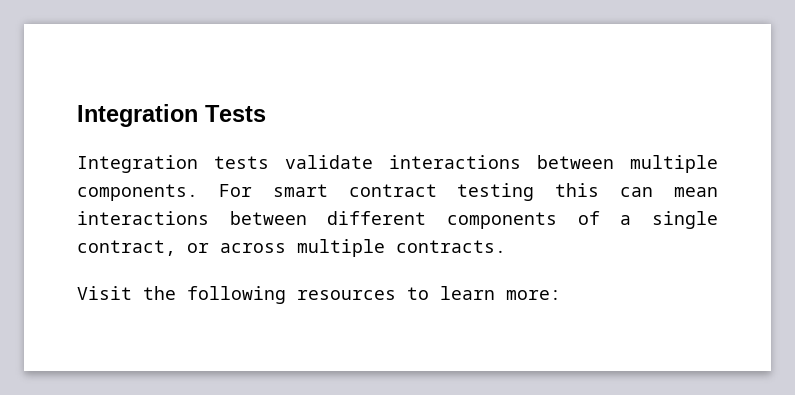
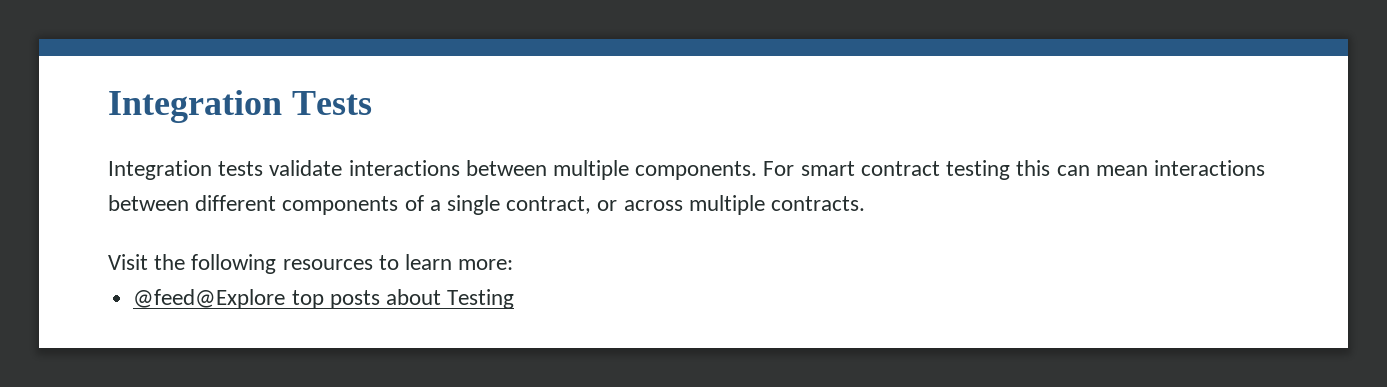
(561, 295) none -> [133,289,515,309] // @feed@Explore top posts about Testing

